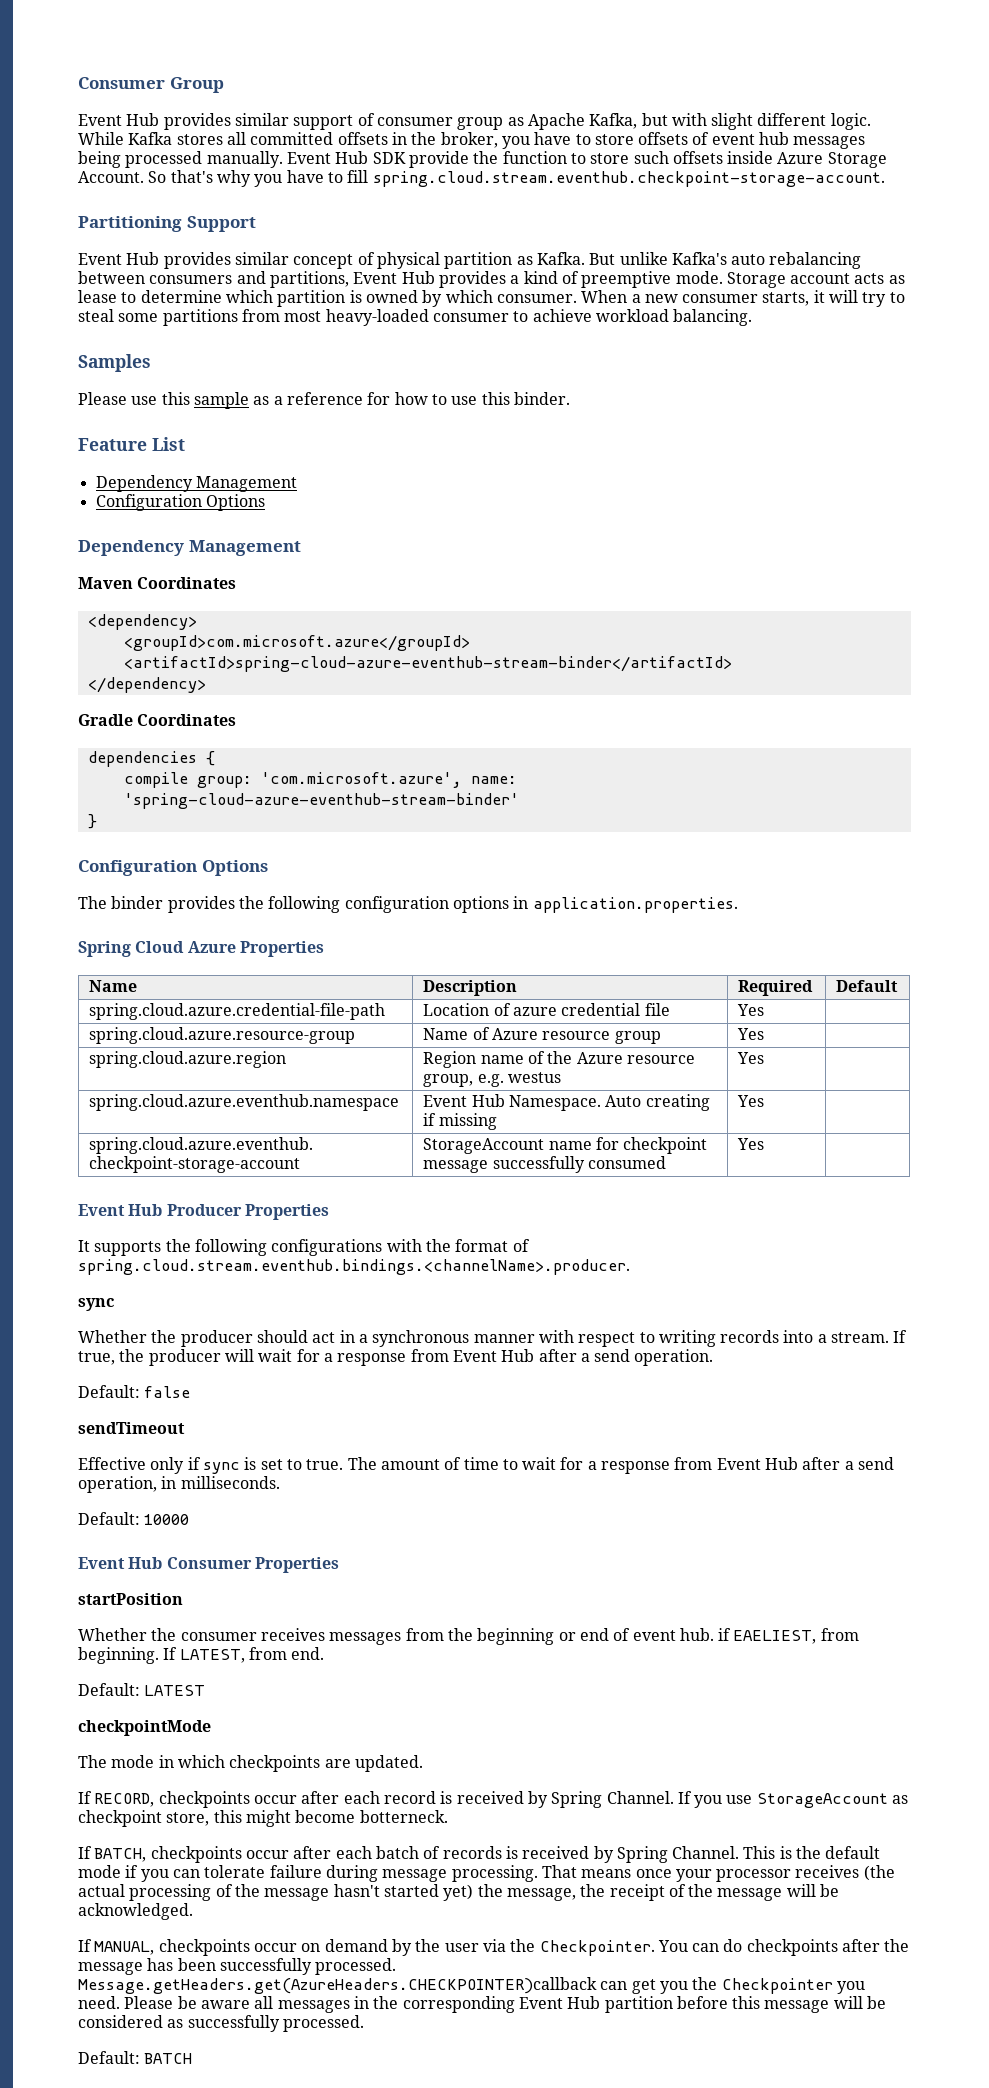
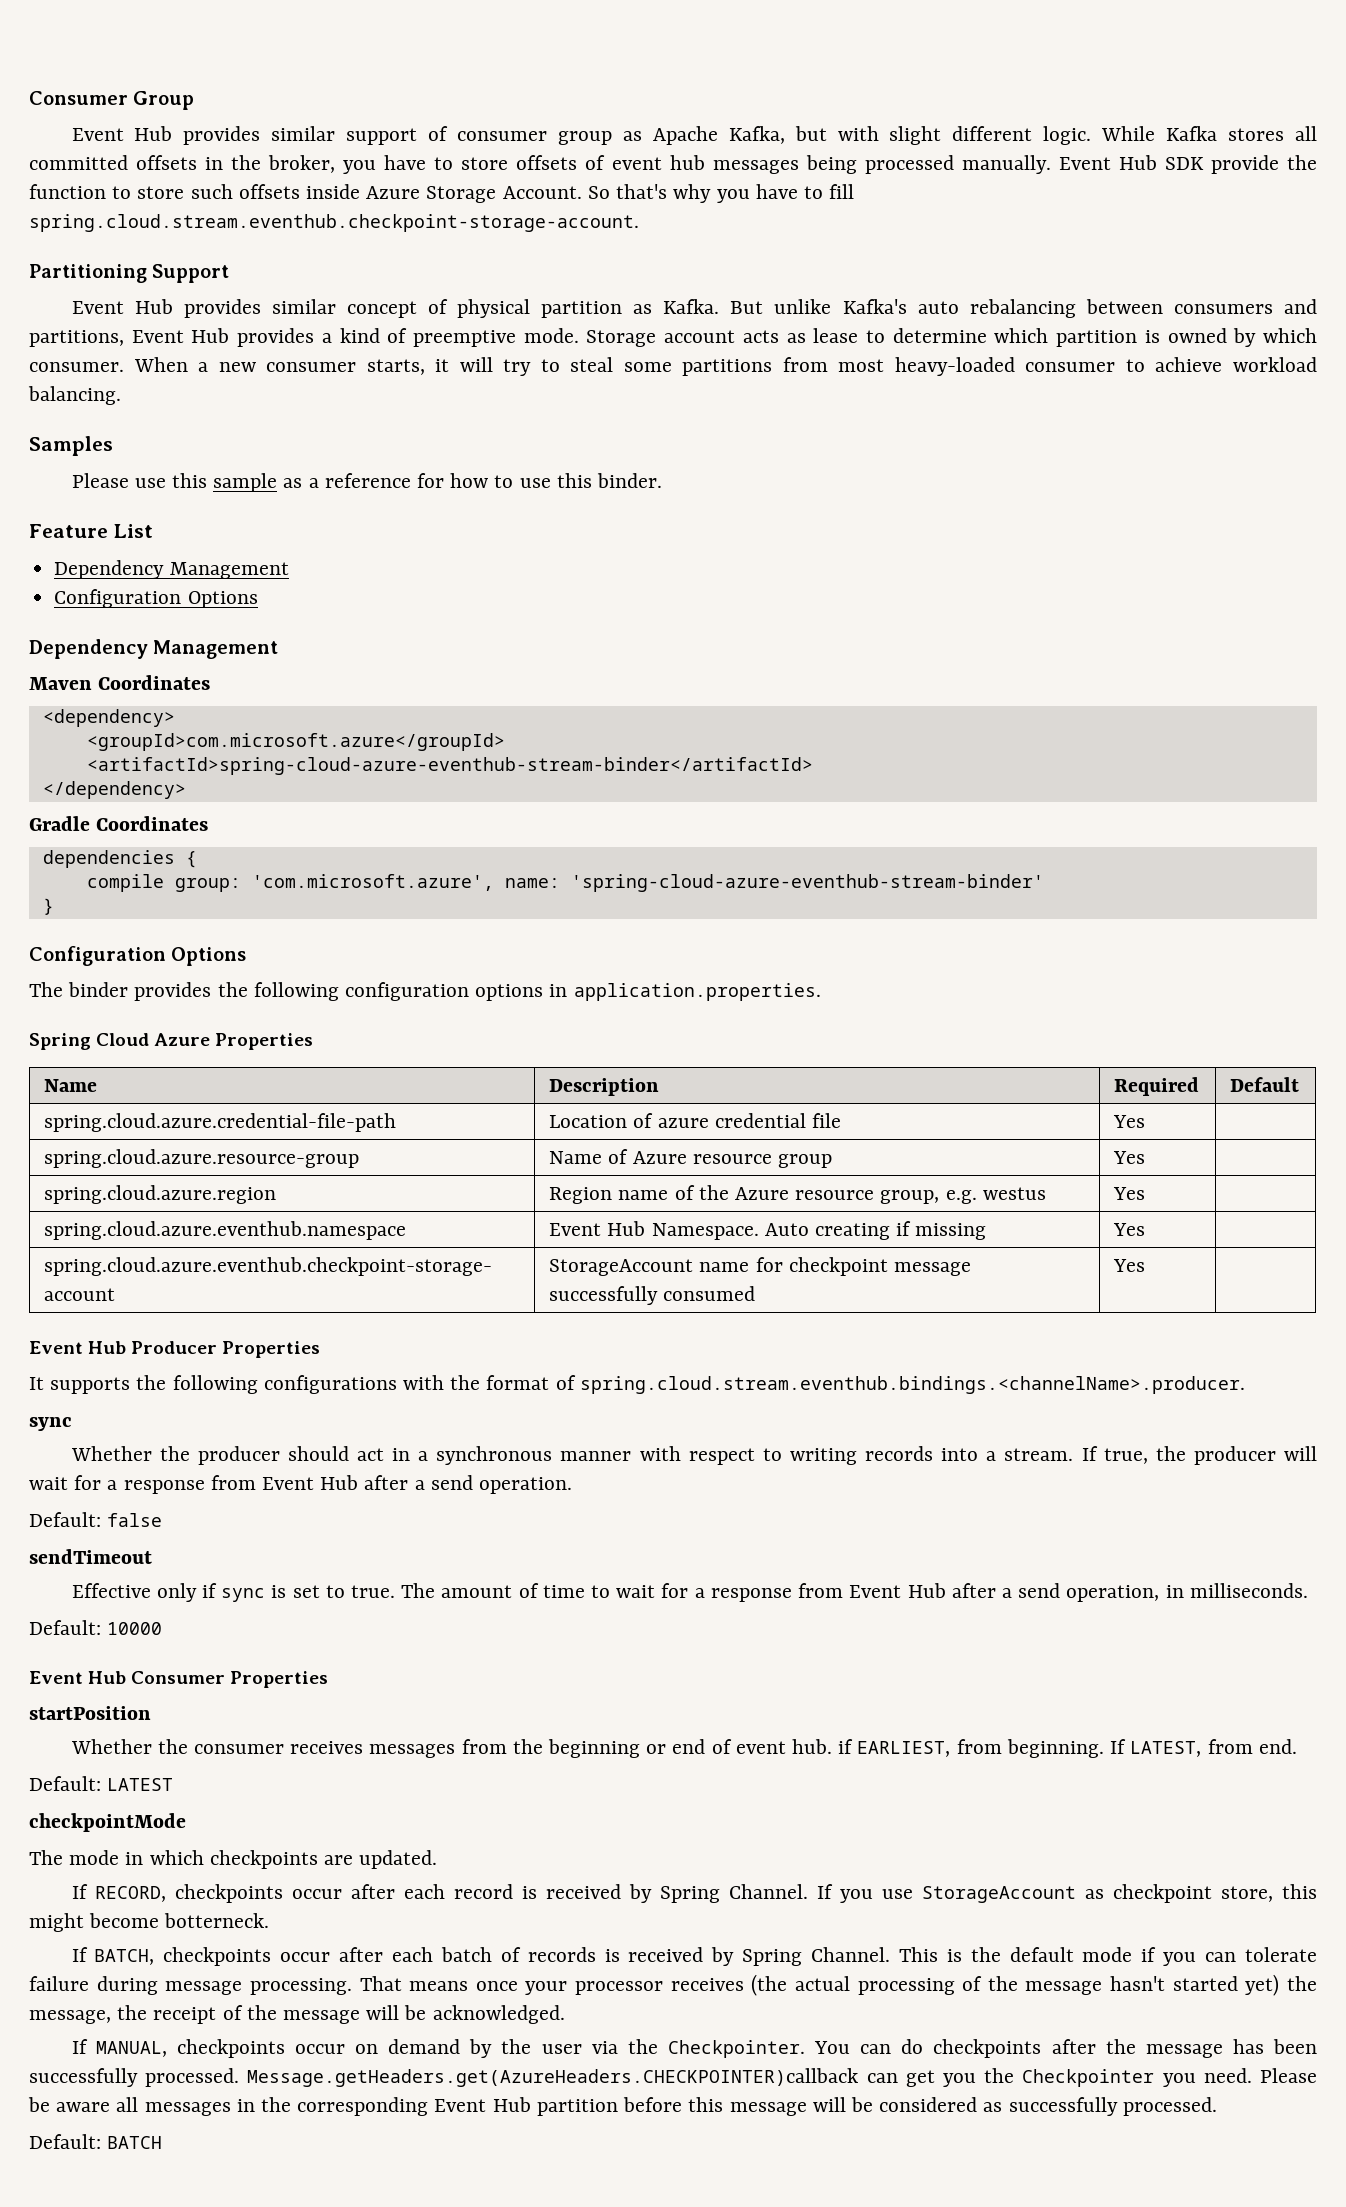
[733,1630,817,1644] EAELIEST, -> [857,1741,951,1757] EARLIEST,

